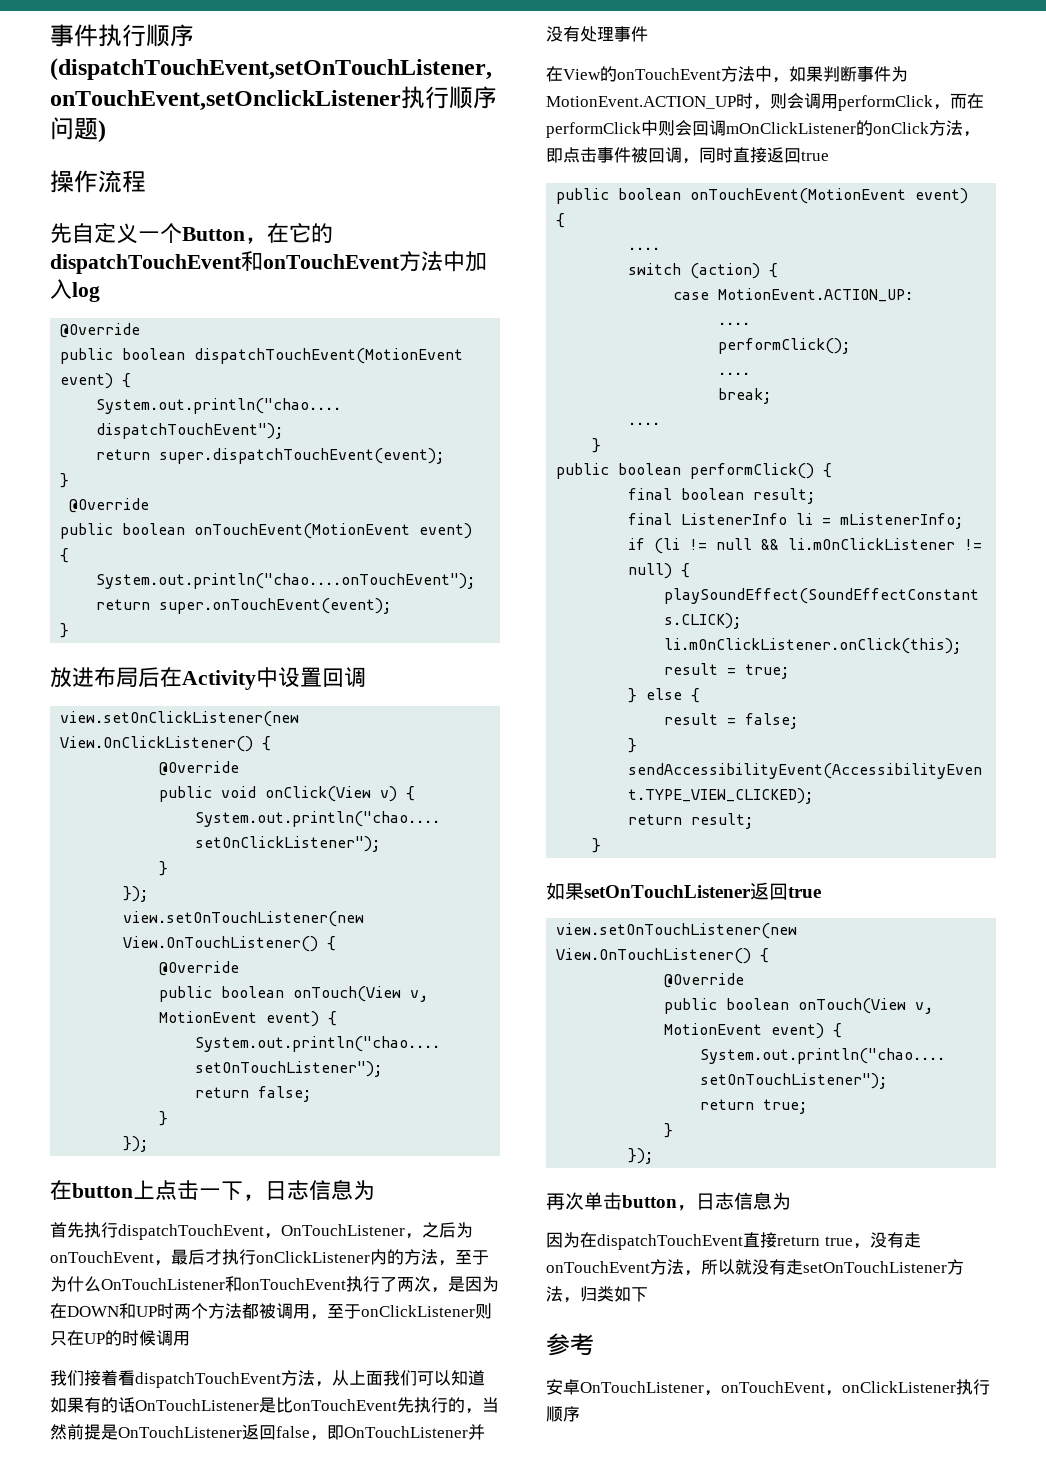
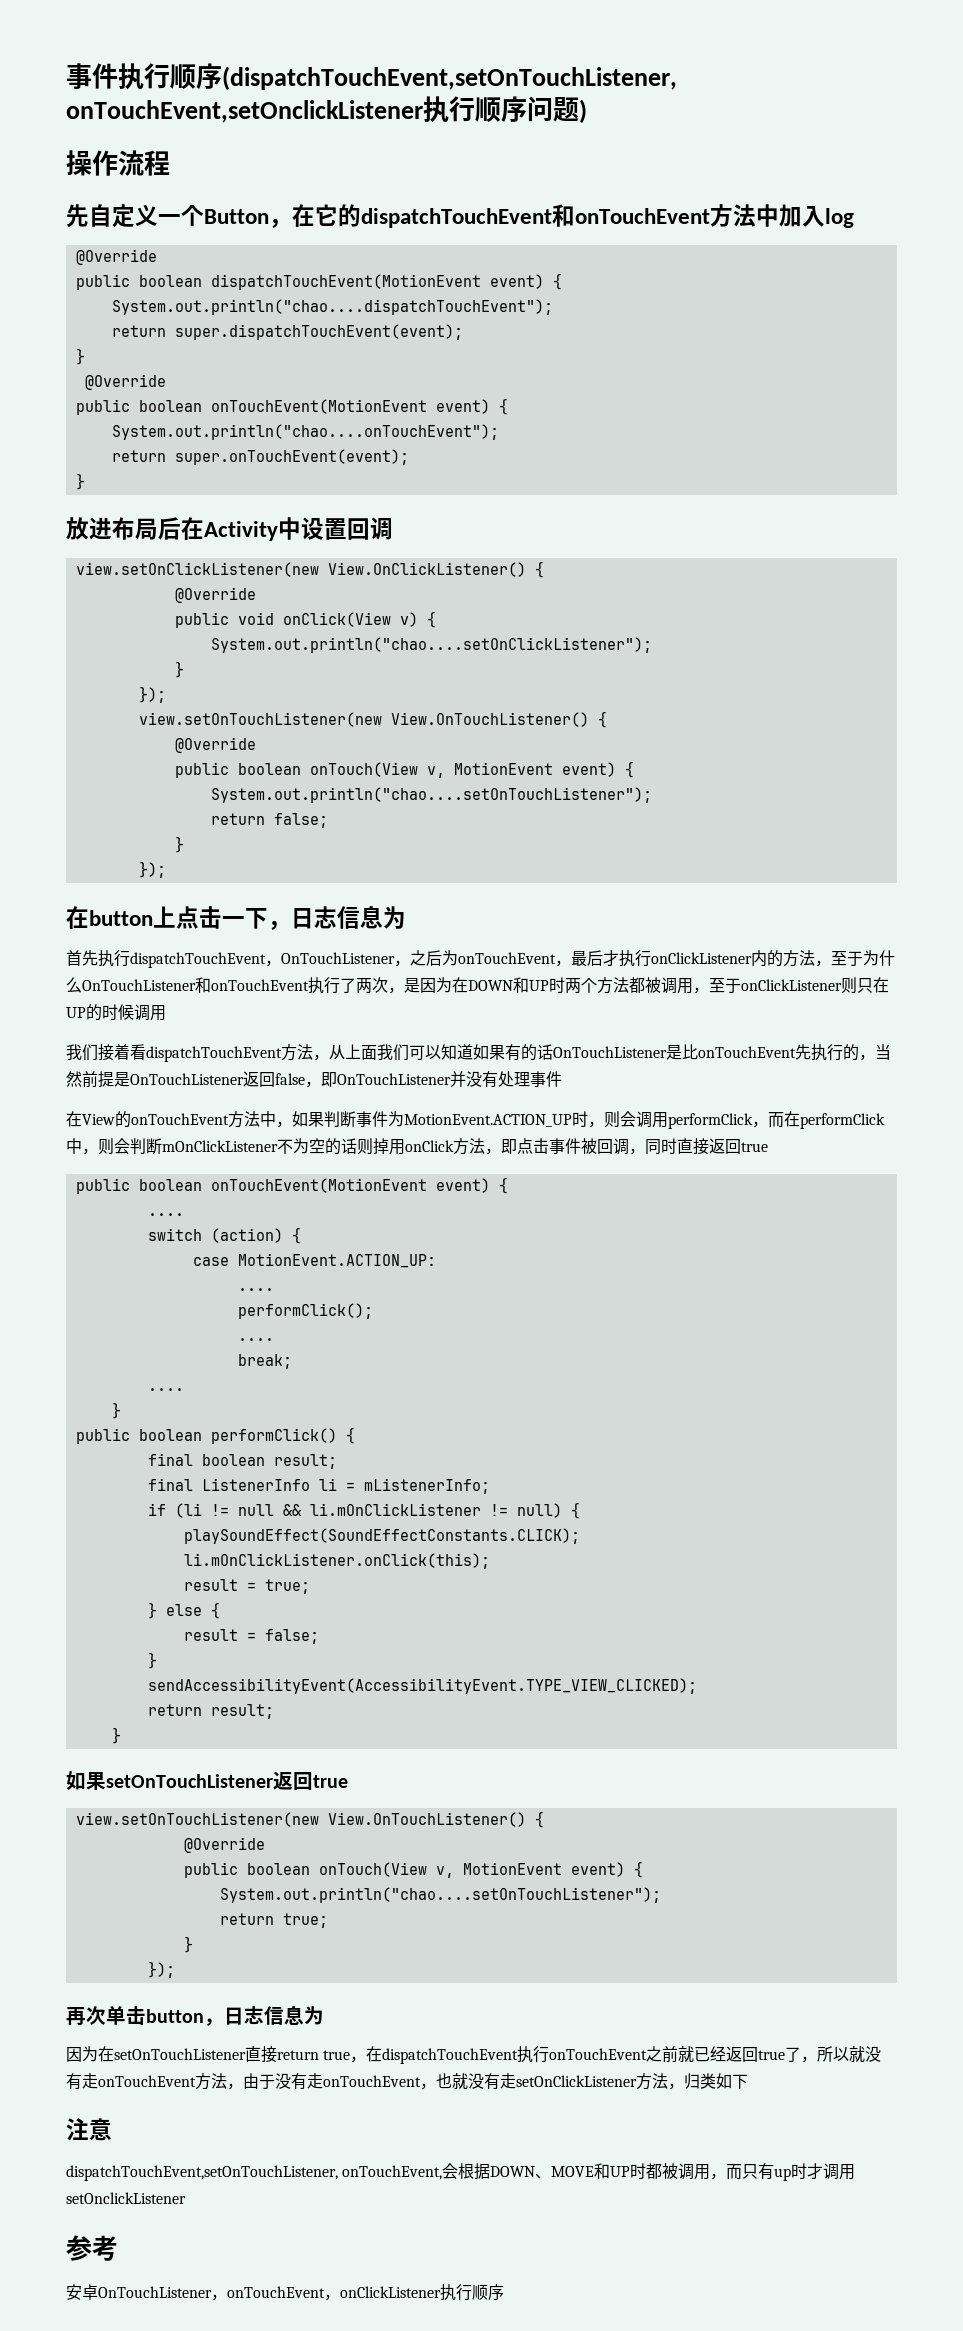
[658,120,873,136] 则会回调mOnClickListener的 -> [82,1138,405,1155] ，则会判断mOnClickListener不为空的话则掉用
[597,1234,743,1250] dispatchTouchEvent -> [114,2048,246,2060] setOnTouchListener
[869,1232,921,1248] [546,1259,947,1276] 没有走onTouchEvent方法，所以就没有走setOnTouchListener -> [366,2046,882,2064] [66,2073,637,2090] 在dispatchTouchEvent执行onTouchEvent之前就已经返回true了，所以就没有走onTouchEvent方法，由于没有走onTouchEvent，也就没有走setOnClickListener
(648, 1294) none -> [66,2118,112,2141] [66,2163,856,2181] [66,2192,186,2204] // 注意 // dispatchTouchEvent,setOnTouchListener, onTouchEvent,会根据DOWN、MOVE和UP时都被调用，而只有up时才调用setOnclickListener

